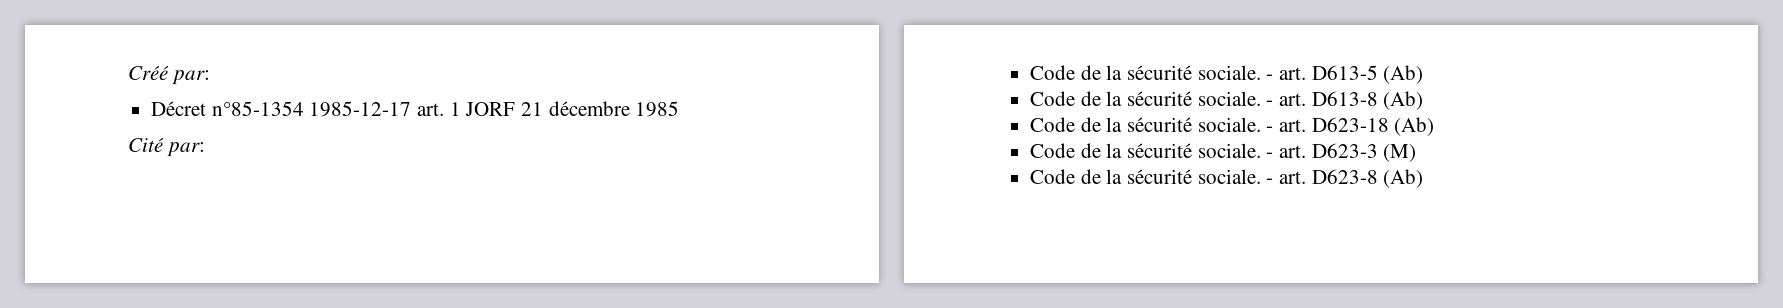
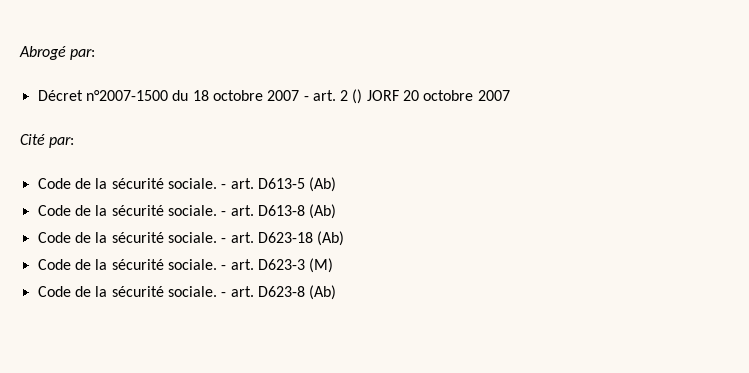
[128,66,169,80] Créé -> [19,46,66,60] Abrogé
[211,101,680,117] n°85-1354 1985-12-17 art. 1 JORF 21 décembre 1985 -> [85,89,510,104] n°2007-1500 du 18 octobre 2007 - art. 2 () JORF 20 octobre 2007

